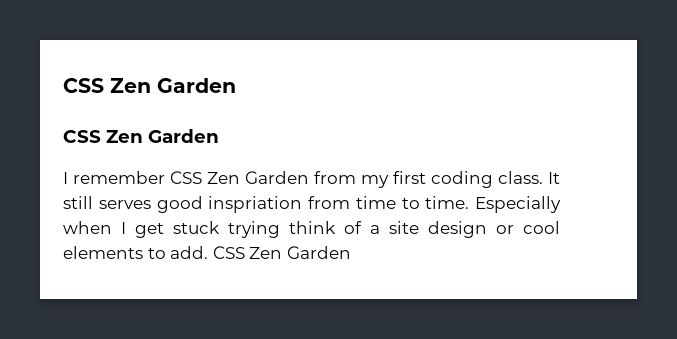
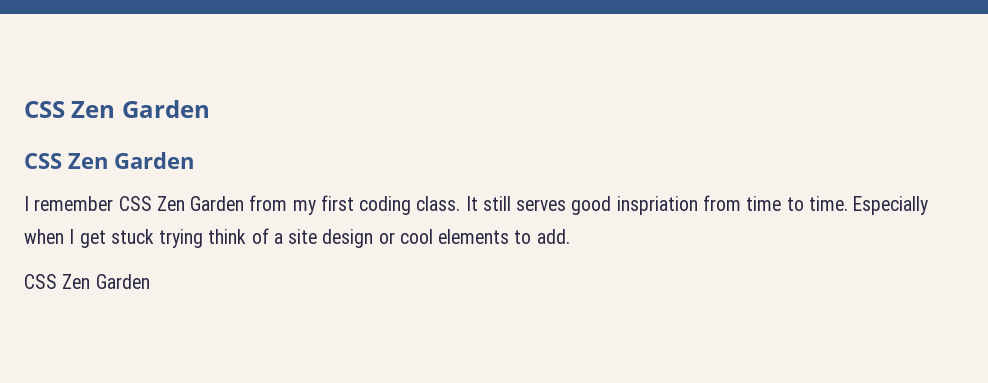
(209, 252) none -> (570, 236) //

